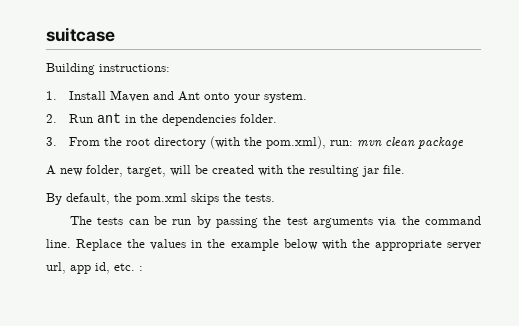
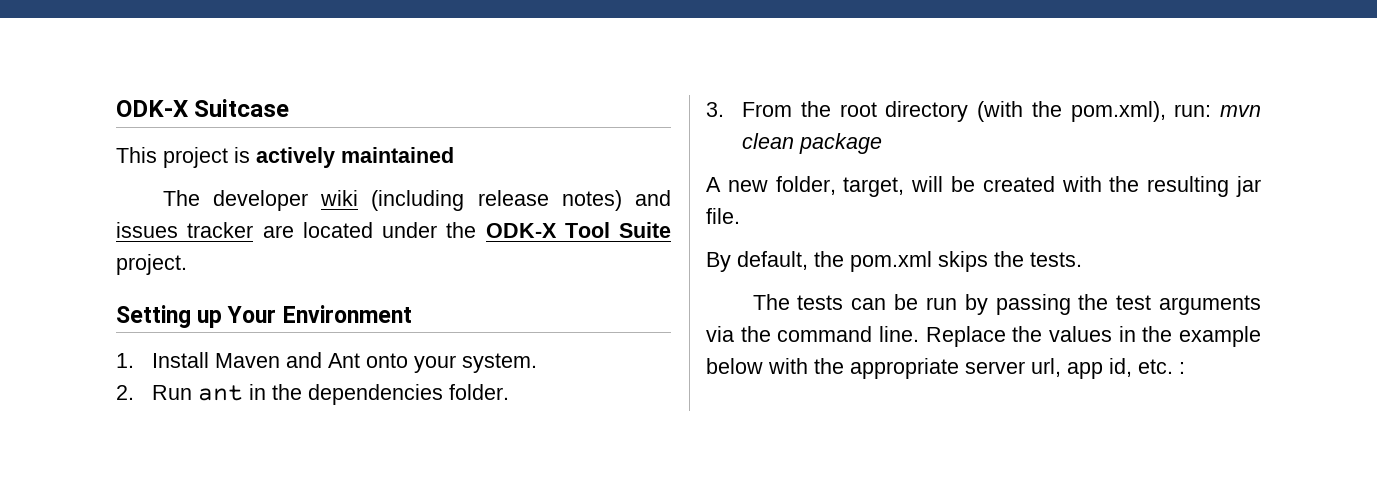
[46,27,115,42] [46,63,170,75] suitcase // Building instructions: -> [116,99,290,117] [116,147,454,168] [162,190,671,211] [116,222,671,238] [116,254,187,275] [116,305,412,328] ODK-X Suitcase // This project is actively maintained // The developer wiki (including release notes) and issues tracker are located under the ODK-X Tool Suite project. // Setting up Your Environment

